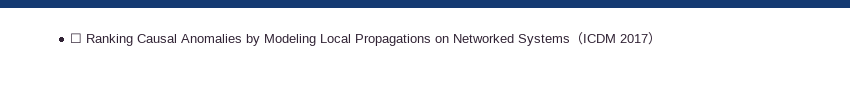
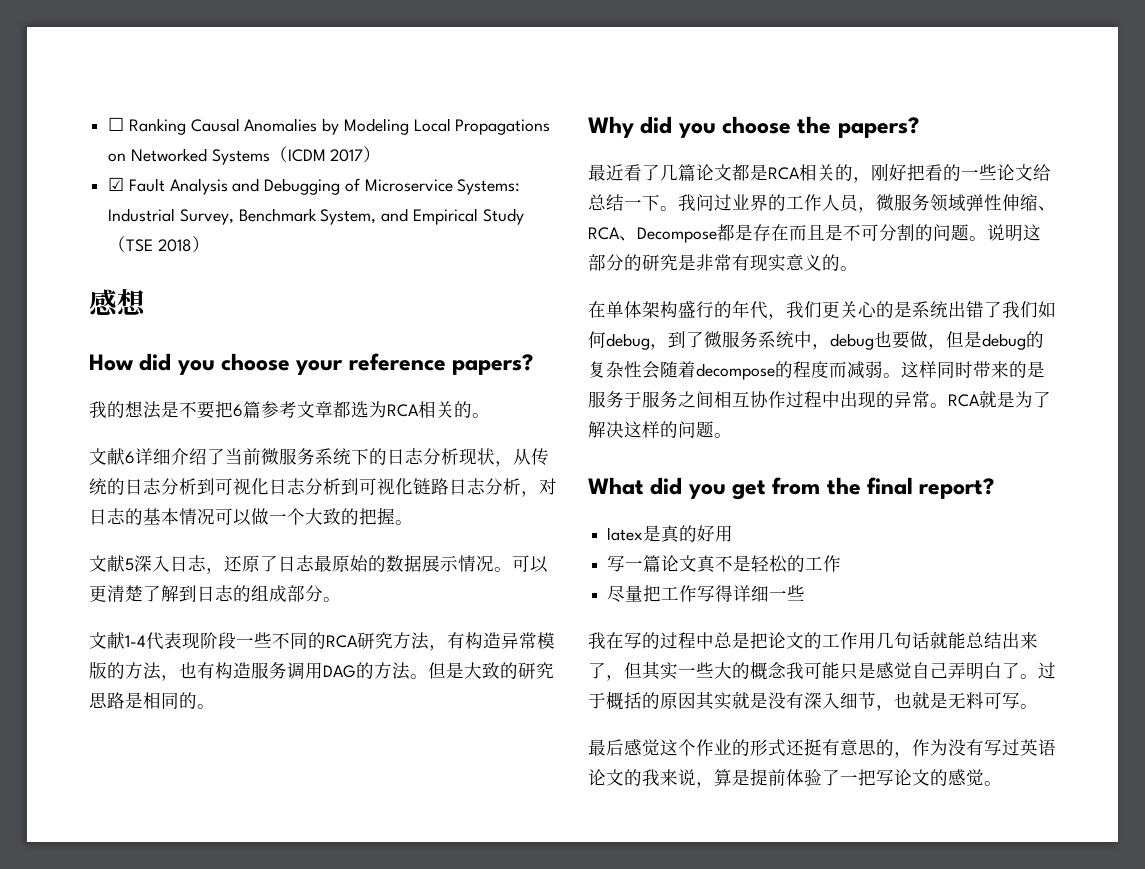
(662, 38) none -> [108,177,521,195] [108,208,524,225] [108,236,210,253] [89,288,146,316] [89,353,534,375] [89,400,490,419] [89,448,549,467] [89,478,557,497] [89,507,413,526] [89,554,548,574] [89,585,341,602] [89,632,555,651] [89,661,554,681] [89,692,215,709] [588,116,919,138] [588,163,1051,183] [588,194,1056,213] [588,224,1041,243] [588,254,858,272] [588,300,1056,320] [588,331,1044,350] [588,361,1045,380] [588,390,1051,408] [588,421,732,438] [588,477,995,500] [607,525,734,543] [607,555,842,573] [607,585,806,603] [588,631,1038,649] [588,661,1056,681] [588,691,1038,711] [588,738,1056,758] [588,768,1002,788] // ☑ Fault Analysis and Debugging of Microservice Systems: Industrial Survey, Benchmark System, and Empirical Study（TSE 2018） // 感想 // How did you choose your reference papers? // 我的想法是不要把6篇参考文章都选为RCA相关的。 // 文献6详细介绍了当前微服务系统下的日志分析现状，从传统的日志分析到可视化日志分析到可视化链路日志分析，对日志的基本情况可以做一个大致的把握。 // 文献5深入日志，还原了日志最原始的数据展示情况。可以更清楚了解到日志的组成部分。 // 文献1-4代表现阶段一些不同的RCA研究方法，有构造异常模版的方法，也有构造服务调用DAG的方法。但是大致的研究思路是相同的。 // Why did you choose the papers? // 最近看了几篇论文都是RCA相关的，刚好把看的一些论文给总结一下。我问过业界的工作人员，微服务领域弹性伸缩、RCA、Decompose都是存在而且是不可分割的问题。说明这部分的研究是非常有现实意义的。 // 在单体架构盛行的年代，我们更关心的是系统出错了我们如何debug，到了微服务系统中，debug也要做，但是debug的复杂性会随着decompose的程度而减弱。这样同时带来的是服务于服务之间相互协作过程中出现的异常。RCA就是为了解决这样的问题。 // What did you get from the final report? // latex是真的好用 // 写一篇论文真不是轻松的工作 // 尽量把工作写得详细一些 // 我在写的过程中总是把论文的工作用几句话就能总结出来了，但其实一些大的概念我可能只是感觉自己弄明白了。过于概括的原因其实就是没有深入细节，也就是无料可写。 // 最后感觉这个作业的形式还挺有意思的，作为没有写过英语论文的我来说，算是提前体验了一把写论文的感觉。

